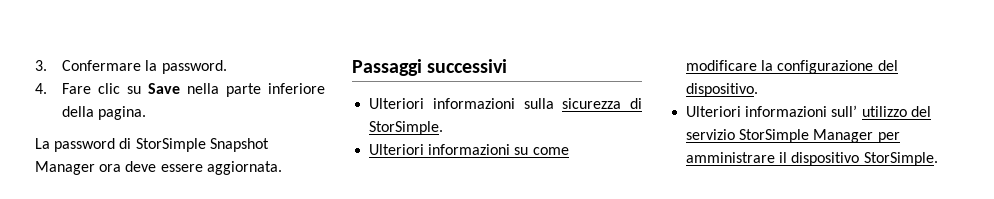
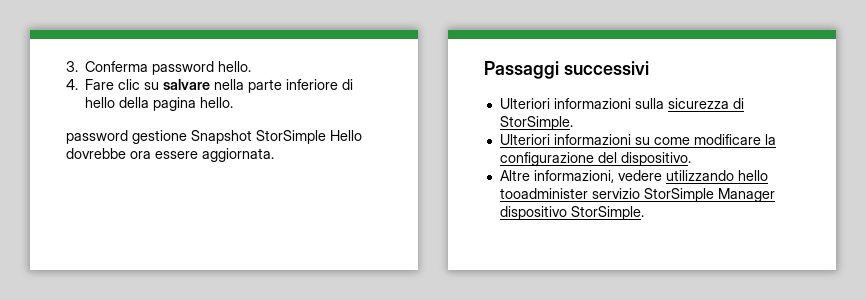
[62,60,227,74] Confermare la password. -> [85,61,252,75] Conferma password hello.
[148,83,181,94] Save -> [163,79,211,90] salvare
[62,106,147,120] [35,138,269,152] [35,161,157,175] della pagina. // La password di StorSimple Snapshot Manager ora deve -> [342,79,354,90] [85,97,234,111] [66,130,362,144] [66,148,151,159] di hello della pagina hello. // password gestione Snapshot StorSimple Hello dovrebbe ora
[686,105,931,117] [686,129,900,143] [686,152,788,163] Ulteriori informazioni sull’ utilizzo del servizio StorSimple Manager per amministrare il -> [499,170,768,183] [499,188,775,202] Altre informazioni, vedere utilizzando hello tooadminister servizio StorSimple Manager

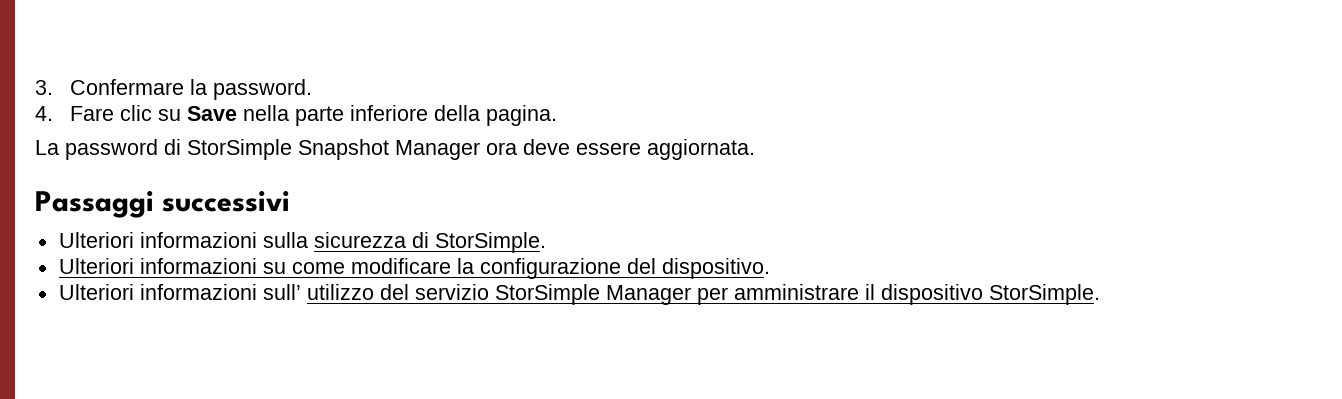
[85,61,252,75] Conferma password hello. -> [70,79,313,100] Confermare la password.
[163,79,211,90] salvare -> [187,106,238,121] Save
[342,79,354,90] [85,97,234,111] [66,130,362,144] [66,148,151,159] di hello della pagina hello. // password gestione Snapshot StorSimple Hello dovrebbe ora -> [434,105,558,126] [35,139,570,160] della pagina. // La password di StorSimple Snapshot Manager ora deve
[499,170,768,183] [499,188,775,202] Altre informazioni, vedere utilizzando hello tooadminister servizio StorSimple Manager -> [58,284,875,305] Ulteriori informazioni sull’ utilizzo del servizio StorSimple Manager per amministrare il

